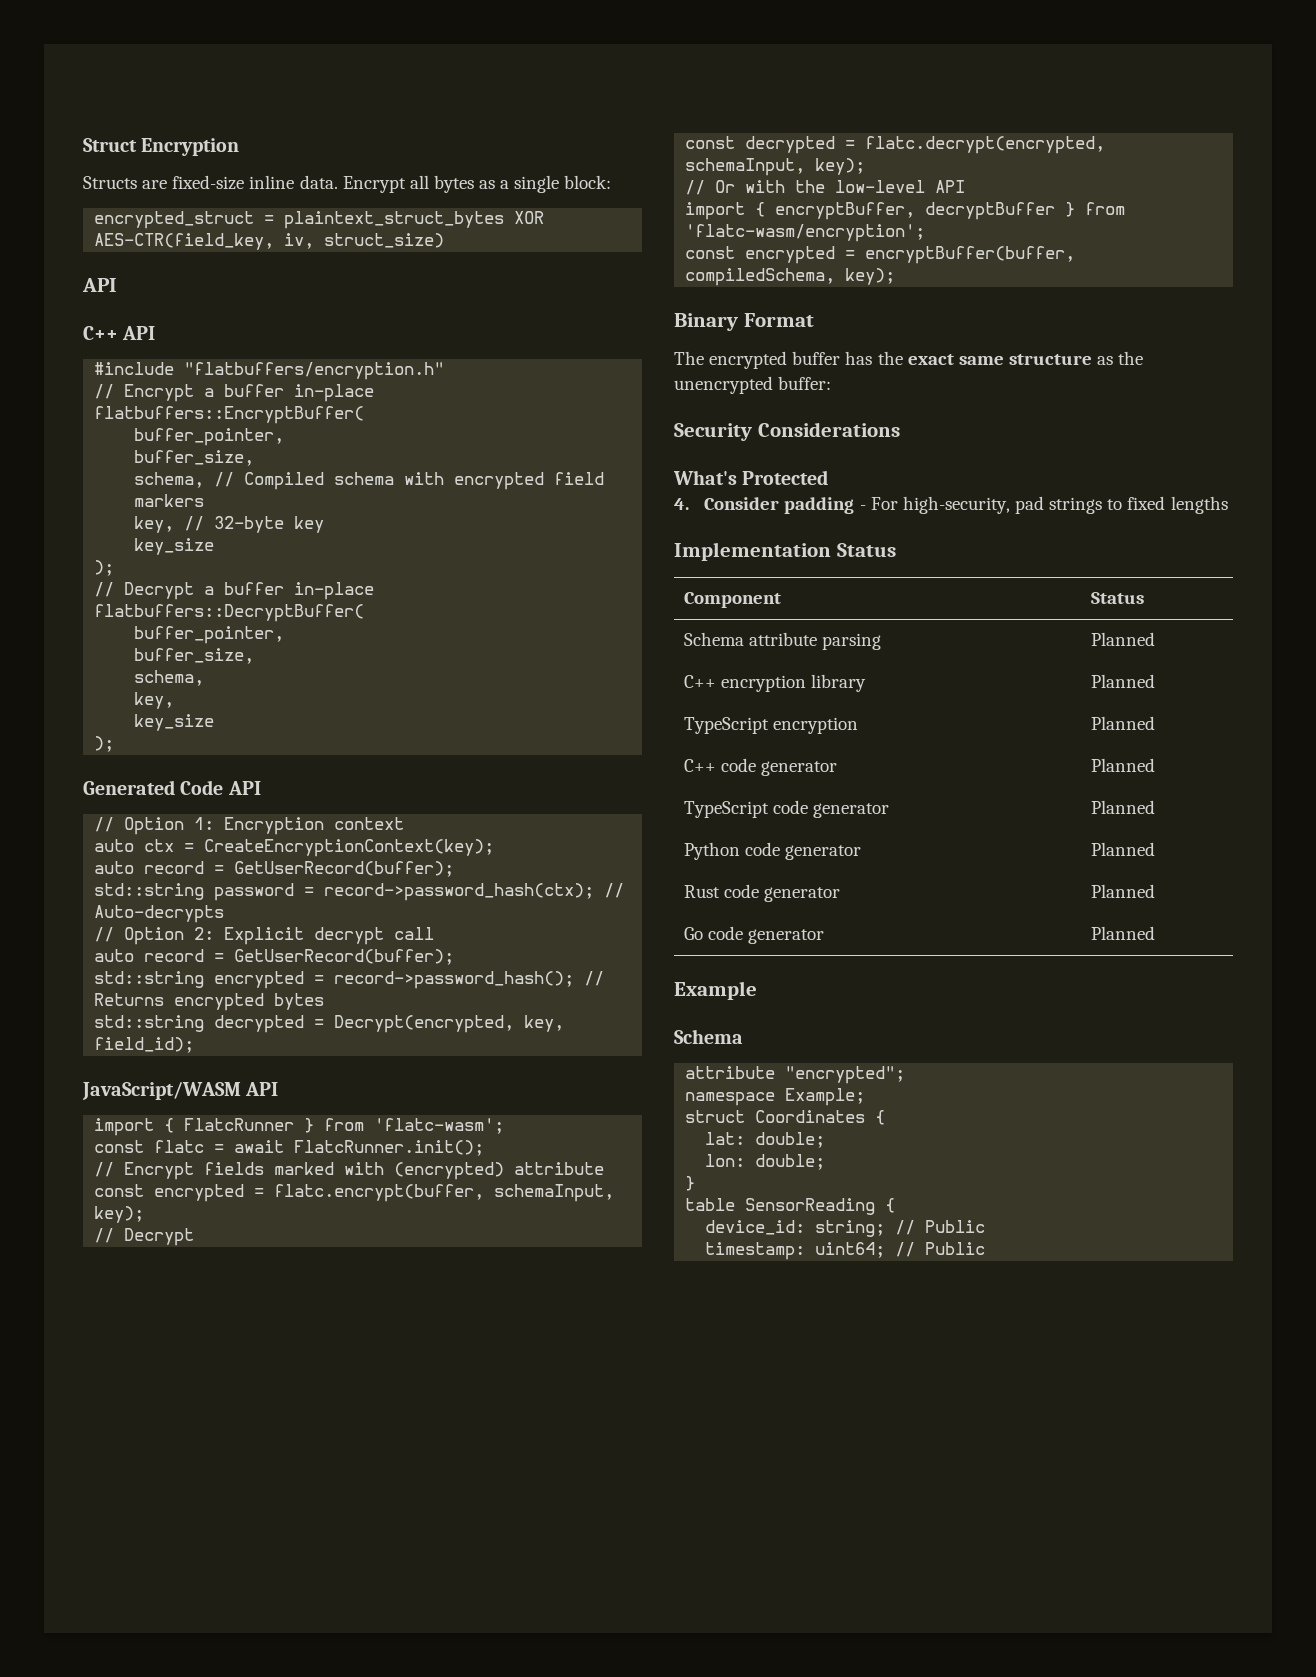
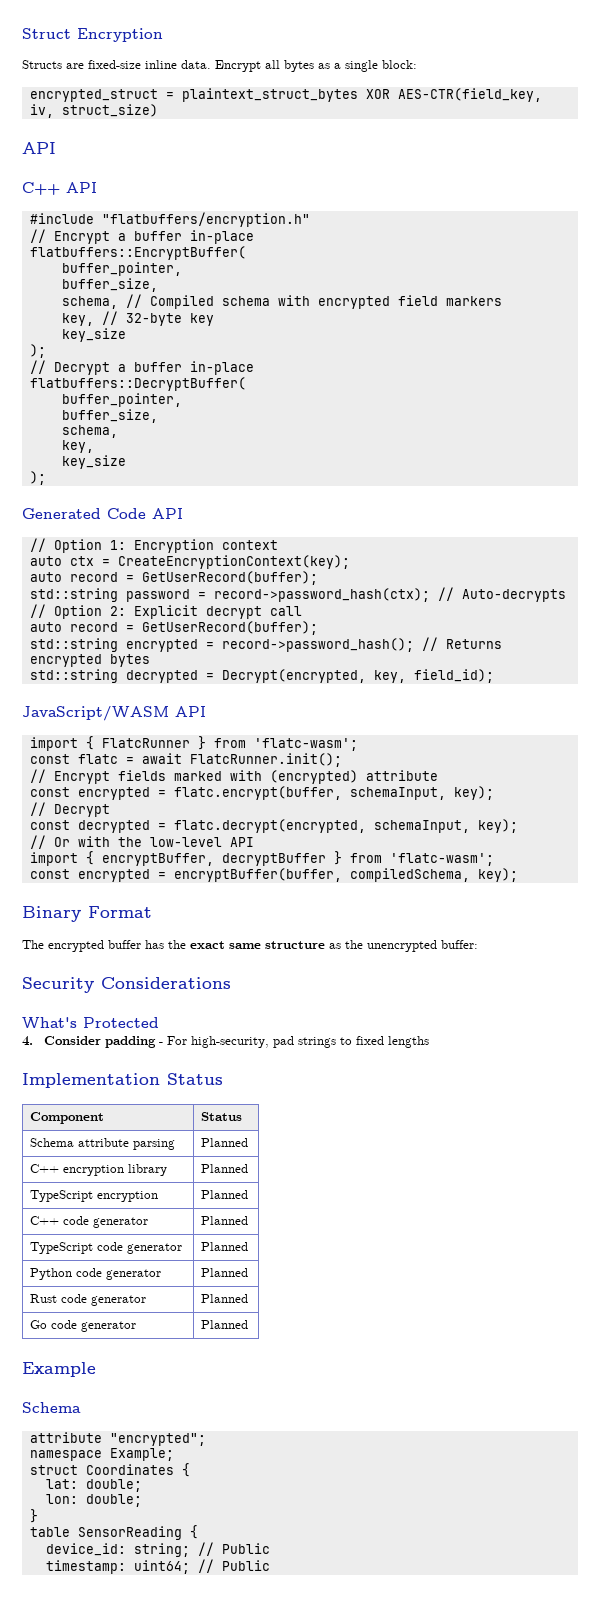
[685,224,926,242] 'flatc-wasm/encryption'; -> [389,853,494,866] 'flatc-wasm';

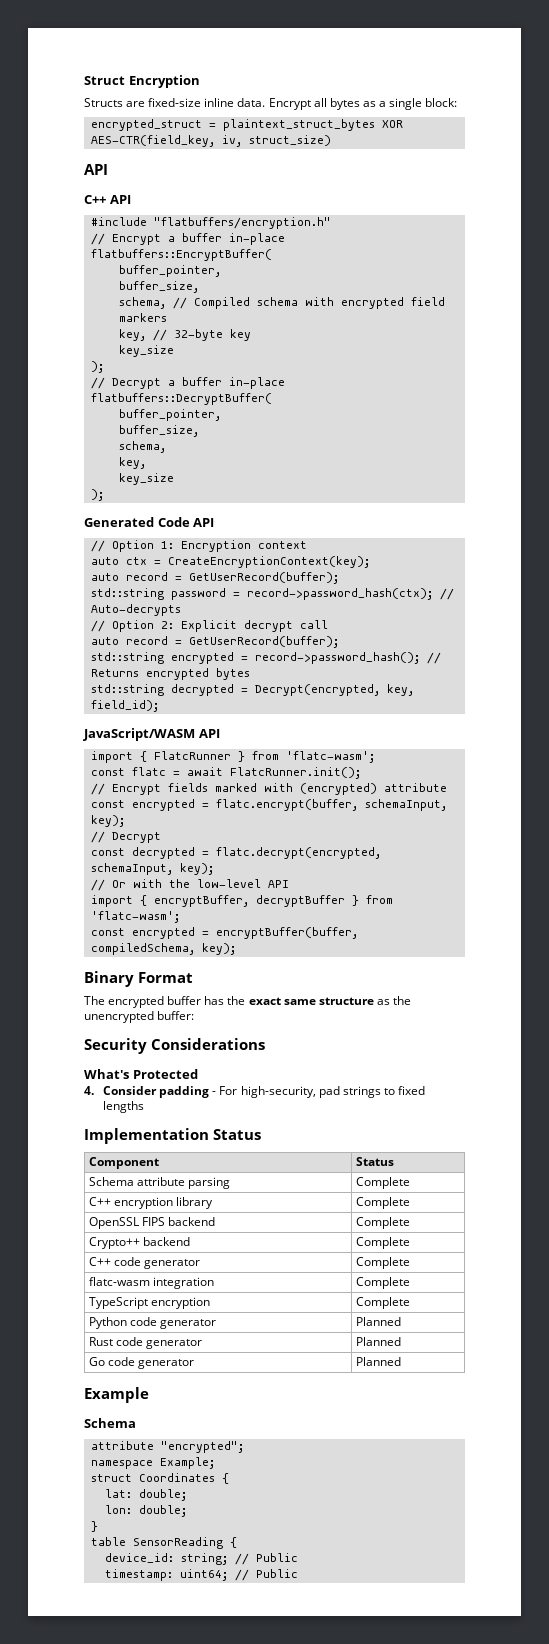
[201,1138,249,1147] Planned -> [355,1177,410,1189] Complete
[201,1164,249,1173] [30,1190,159,1202] [201,1190,249,1199] [30,1216,149,1228] [201,1216,249,1225] [30,1242,183,1254] [201,1242,249,1251] Planned // TypeScript encryption | Planned // C++ code generator | Planned // TypeScript code generator | Planned -> [355,1197,410,1209] [88,1217,216,1229] [355,1217,410,1229] [88,1237,191,1249] [355,1237,410,1249] [88,1257,201,1269] [355,1257,410,1269] [88,1277,215,1289] [355,1277,410,1289] [88,1297,211,1309] [355,1297,410,1309] Complete // OpenSSL FIPS backend | Complete // Crypto++ backend | Complete // C++ code generator | Complete // flatc-wasm integration | Complete // TypeScript encryption | Complete

